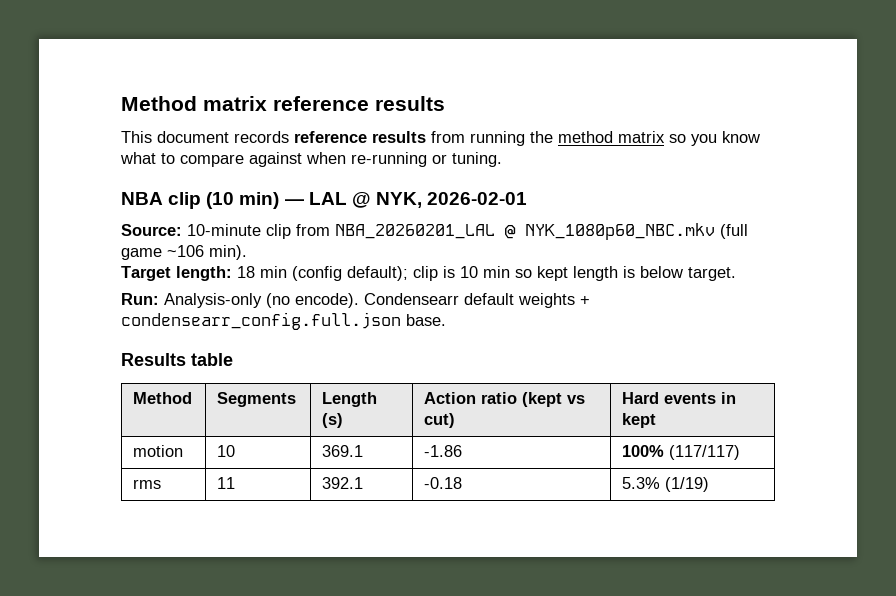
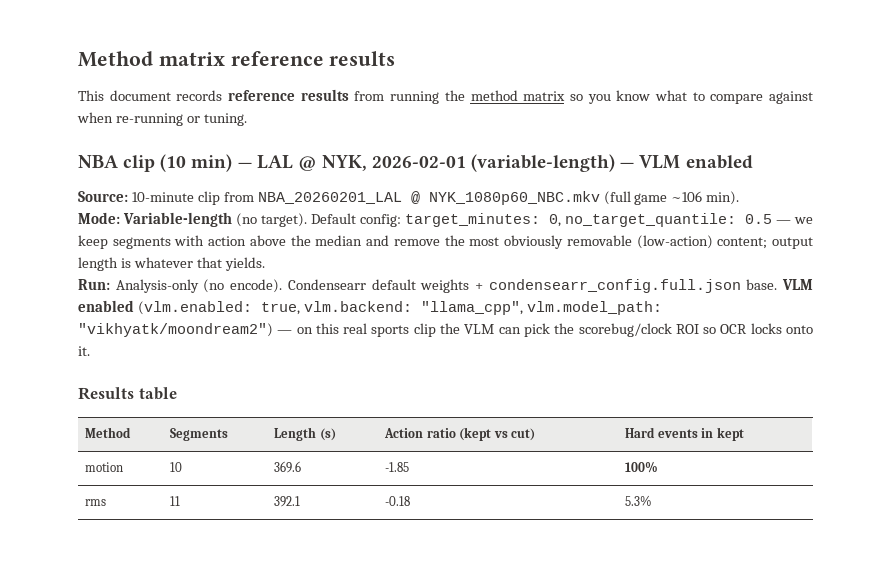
(528, 198) none -> [471,154,753,172] (variable-length) — VLM enabled
[121,266,736,281] Target length: 18 min (config default); clip is 10 min so kept length is below target. -> [78,212,813,227] [78,235,814,249] [78,257,265,271] Mode: Variable-length (no target). Default config: target_minutes: 0, no_target_quantile: 0.5 — we keep segments with action above the median and remove the most obviously removable (low-action) content; output length is whatever that yields.
(446, 320) none -> [782,279,813,290] [78,300,662,315] [78,323,813,337] [78,346,90,356] VLM enabled (vlm.enabled: true, vlm.backend: "llama_cpp", vlm.model_path: "vikhyatk/moondream2") — on this real sports clip the VLM can pick the scorebug/clock ROI so OCR locks onto it.
[322,445,364,457] [424,445,463,457] 369.1 | -1.86 -> [274,461,302,473] [385,462,410,472] 369.6 | -1.85
[669,445,741,460] (117/117) -> (659, 467) none
[665,477,710,492] (1/19) -> (653, 500) none

